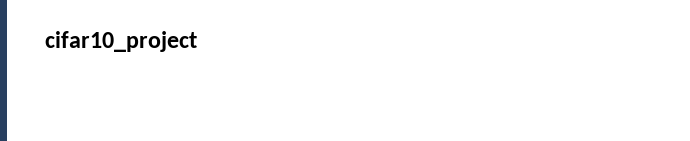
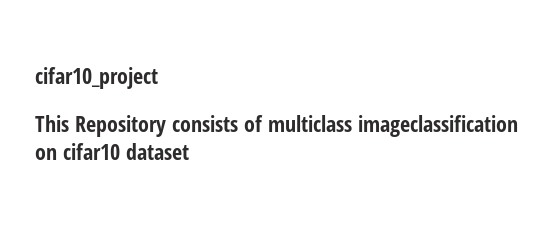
(197, 41) none -> [35,115,518,137] [35,143,189,160] // This Repository consists of multiclass imageclassification on cifar10 dataset

